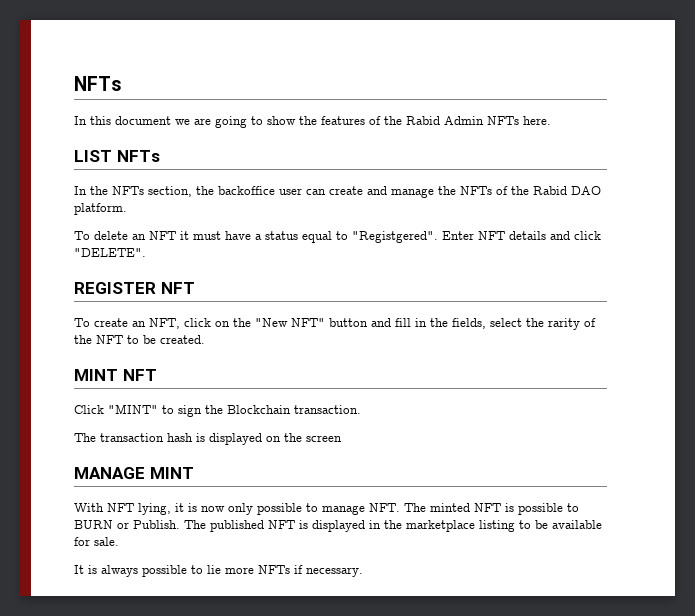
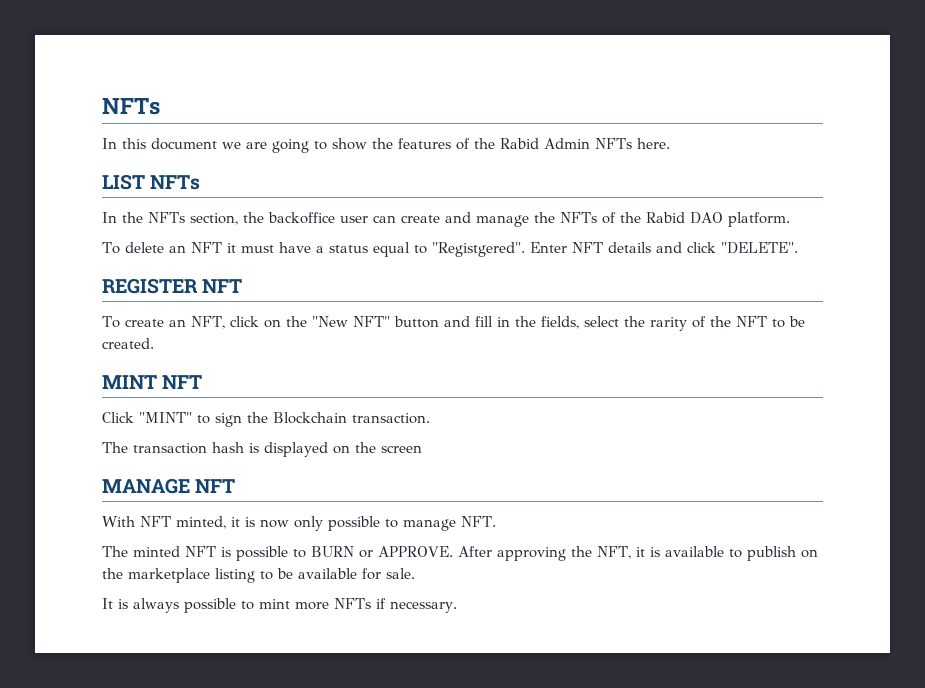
[149,467,194,479] MINT -> [195,479,236,493] NFT
[138,503,171,515] lying, -> [176,516,226,529] minted,
(400, 507) none -> (496, 521) //
[133,520,381,532] Publish. The published NFT is displayed in -> [378,546,818,561] APPROVE. After approving the NFT, it is available to publish on
[207,565,221,574] lie -> [259,599,290,609] mint

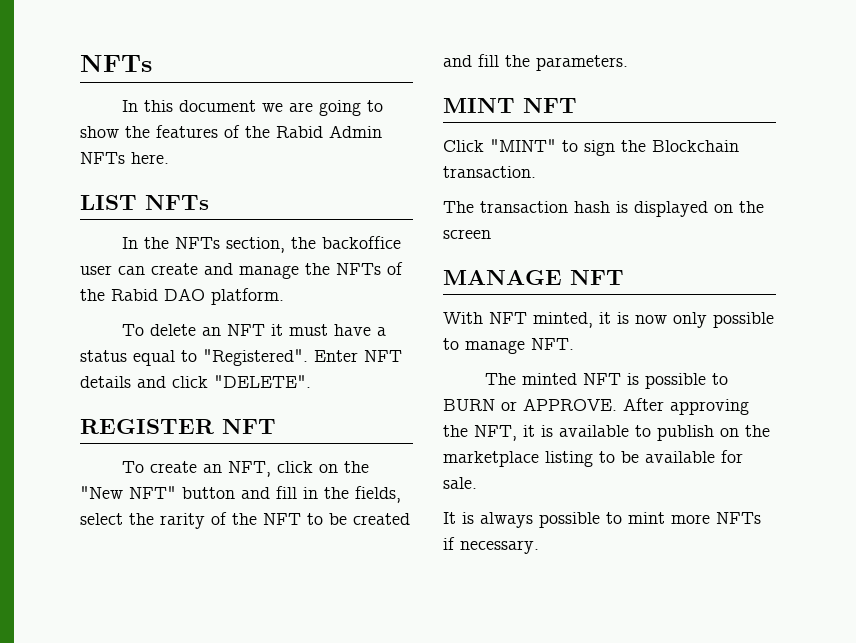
[431,242,525,257] "Registgered". -> [203,349,308,366] "Registered".
[102,338,154,349] created. -> [353,513,410,525] [443,54,628,71] created and fill the parameters.

